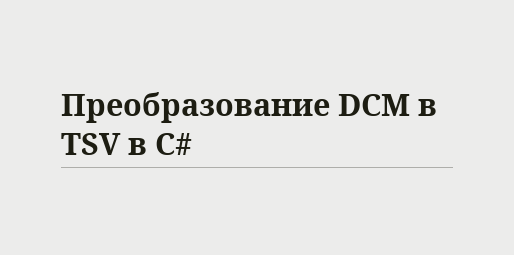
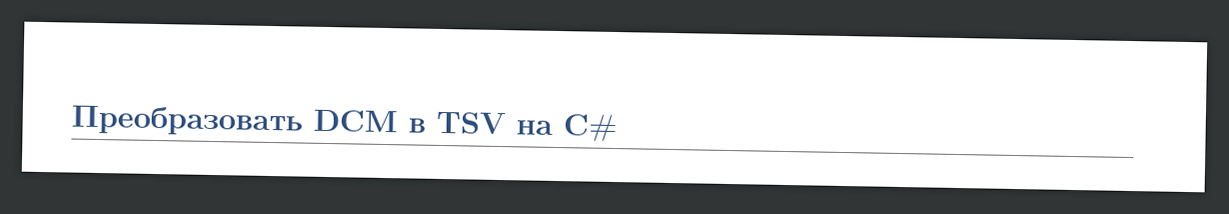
[61,92,330,123] Преобразование -> [71,105,303,137] Преобразовать
[128,138,148,155] в -> [516,120,553,135] на

